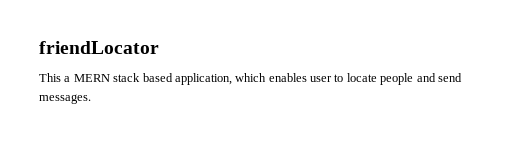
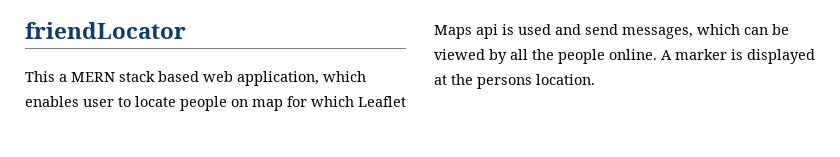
(173, 77) none -> [203,71,233,82] web
[416,73,462,82] [39,94,91,104] and send messages. -> [231,96,406,111] [434,24,789,39] [434,49,815,64] [434,74,595,89] on map for which Leaflet Maps api is used and send messages, which can be viewed by all the people online. A marker is displayed at the persons location.

